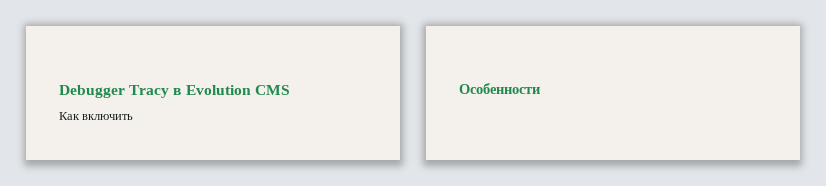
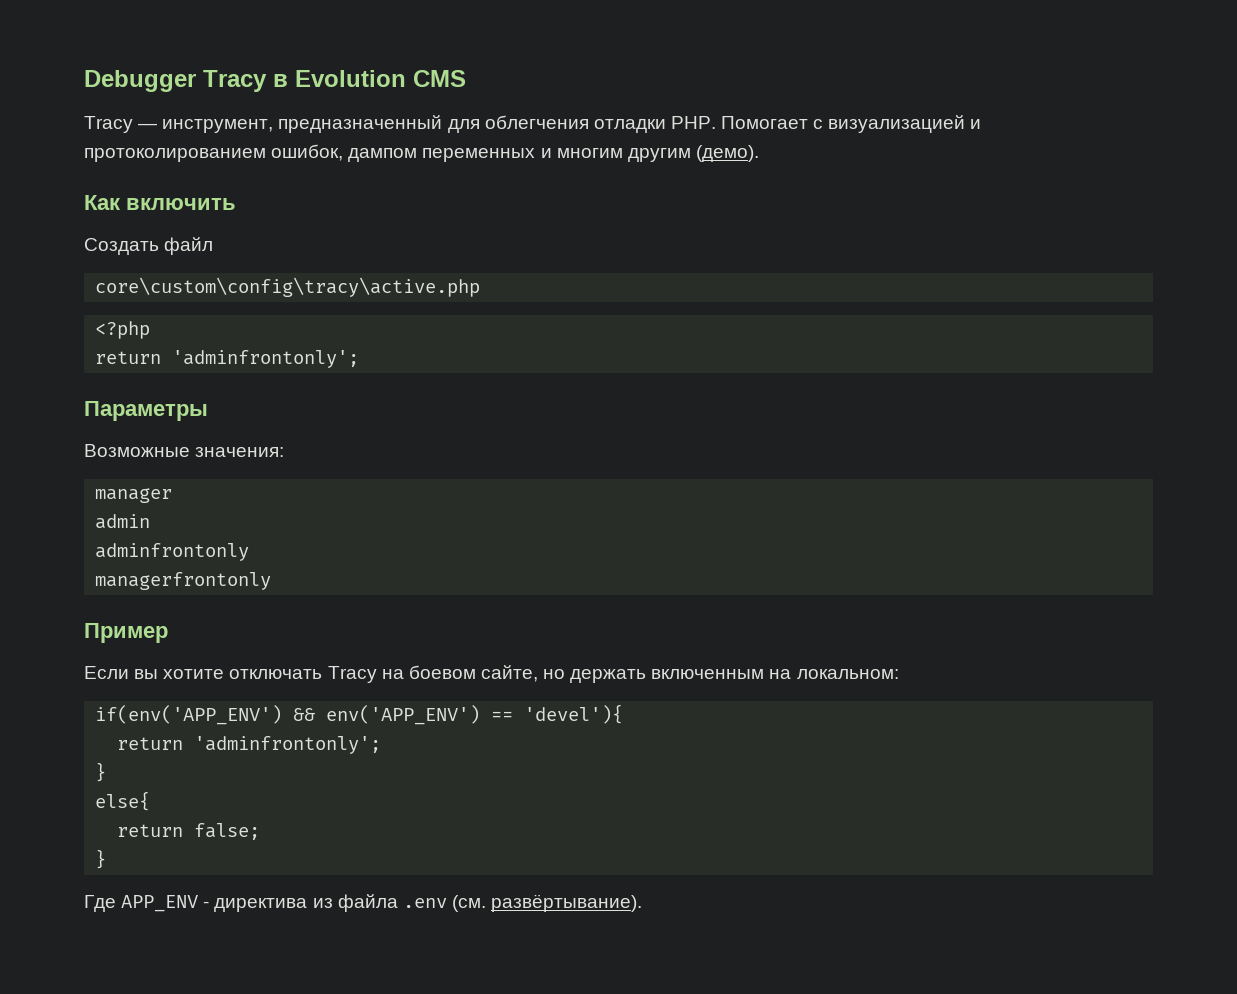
[59,112,134,120] [459,83,540,94] Как включить // Особенности -> [84,115,982,133] [84,144,759,162] [84,195,236,210] [84,237,214,255] [95,277,481,297] [95,321,151,339] [95,350,360,368] [84,401,208,421] [84,444,285,457] [95,488,173,503] [95,514,151,529] [95,543,250,561] [95,572,272,590] [84,623,168,643] [84,665,899,683] [95,704,624,725] [117,736,382,754] [95,762,107,782] [95,791,151,811] [117,823,261,840] [95,849,107,869] [84,894,643,912] Tracy — инструмент, предназначенный для облегчения отладки PHP. Помогает с визуализацией и протоколированием ошибок, дампом переменных и многим другим (демо). // Как включить // Создать файл // core\custom\config\tracy\active.php // <?php // return 'adminfrontonly'; // Параметры // Возможные значения: // manager // admin // adminfrontonly // managerfrontonly // Пример // Если вы хотите отключать Tracy на боевом сайте, но держать включенным на локальном: // if(env('APP_ENV') && env('APP_ENV') == 'devel'){ // return 'adminfrontonly'; // } // else{ // return false; // } // Где APP_ENV - директива из файла .env (см. развёртывание).

